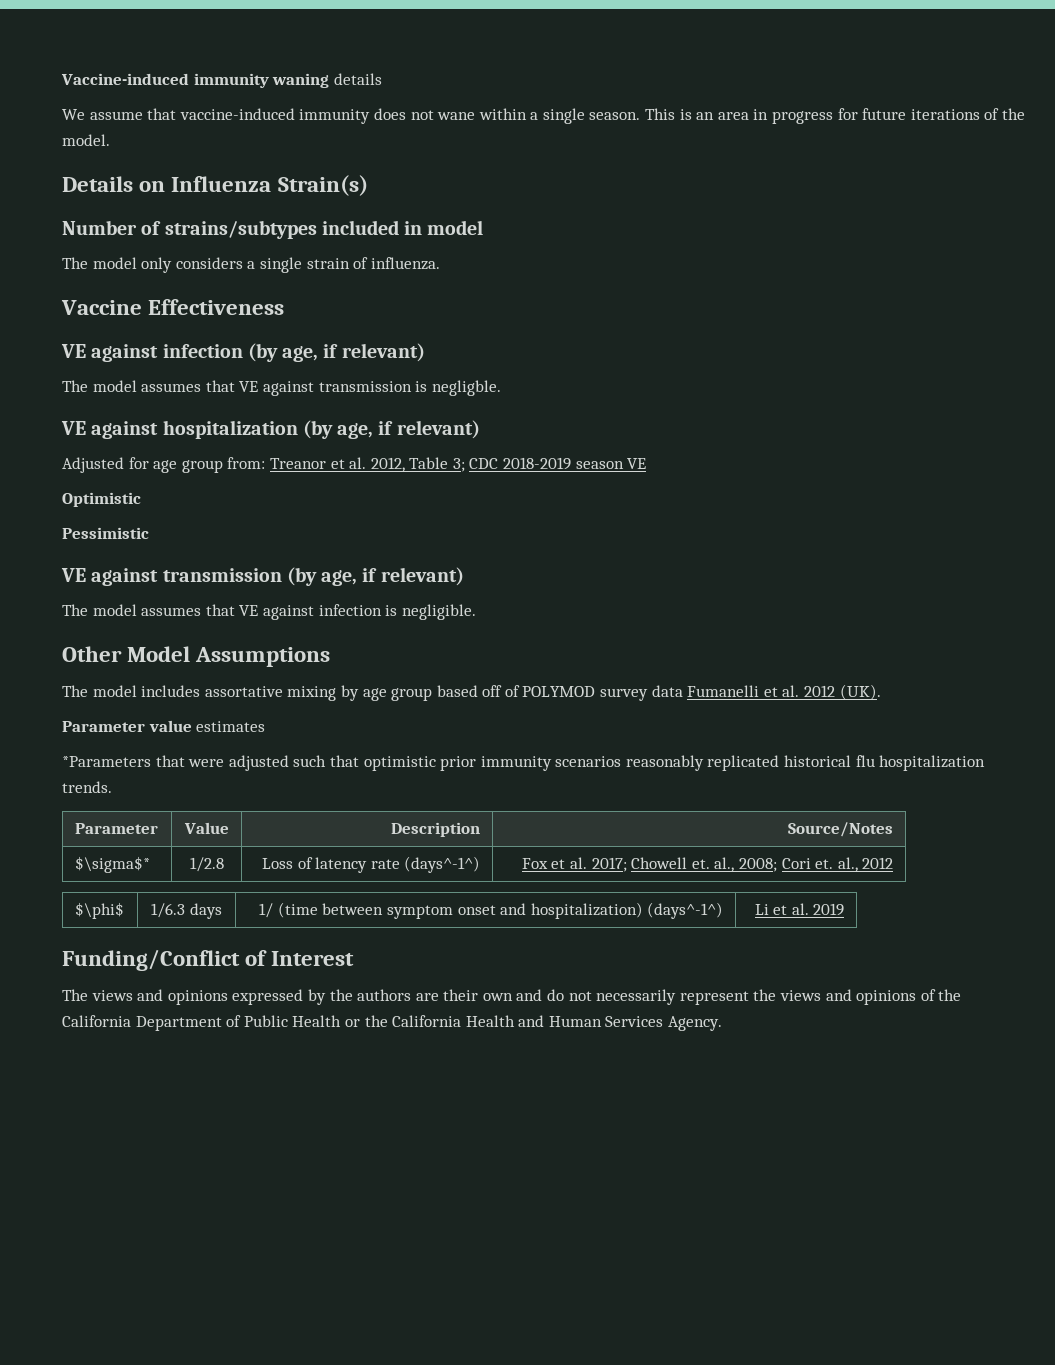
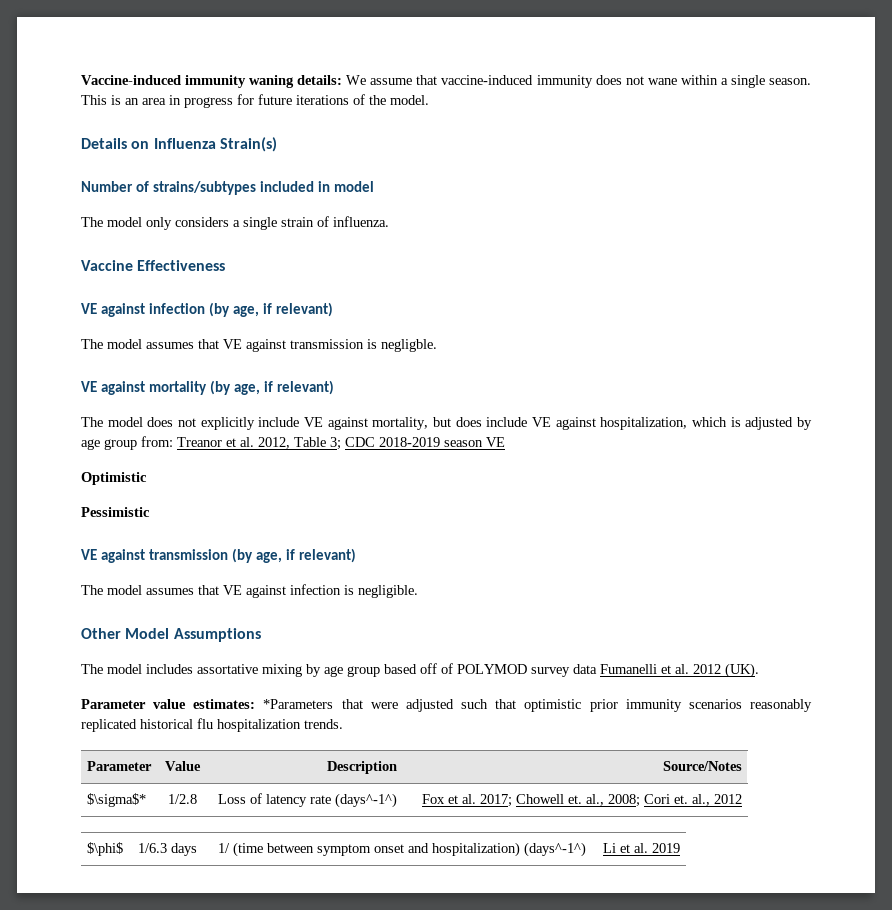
[333,73,382,85] details // -> [297,75,343,85] details:
[162,420,480,439] [62,457,149,473] hospitalization (by age, if relevant) // Adjusted for -> [149,380,335,395] [81,417,812,430] mortality (by age, if relevant) // The model does not explicitly include VE against mortality, but does include VE against hospitalization, which is adjusted by
[196,721,266,732] estimates // -> [193,699,256,709] estimates:
[62,949,355,971] [62,989,962,1005] [62,1015,723,1031] // Funding/Conflict of Interest // The views and opinions expressed by the authors are their own and do not necessarily represent the views and opinions of the California Department of Public Health or the California Health and Human Services Agency. -> (680, 848) none

